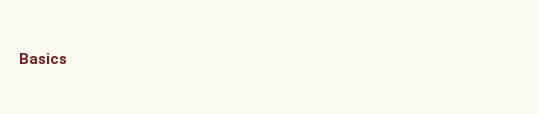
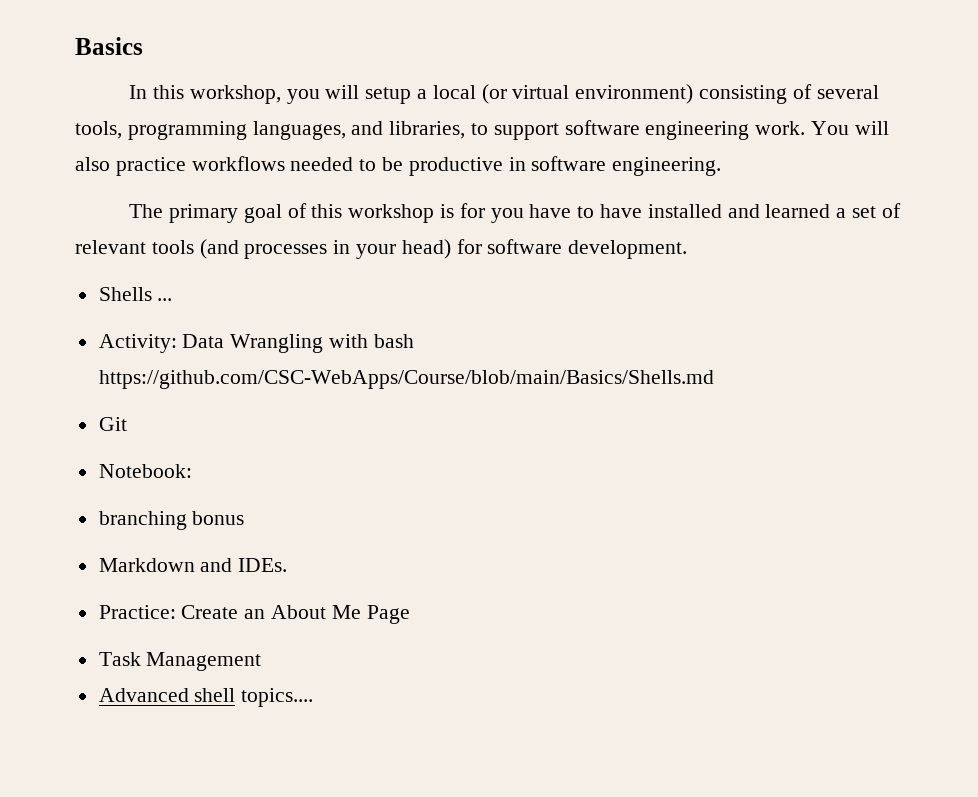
(67, 58) none -> [129,84,879,104] [75,120,889,140] [75,156,722,176] [129,203,901,223] [75,239,688,259] [98,287,173,301] [98,334,414,353] [98,370,714,389] [98,417,127,431] [98,464,192,478] [98,511,245,530] [98,558,288,572] [98,605,410,624] [98,652,262,671] [98,688,314,707] // In this workshop, you will setup a local (or virtual environment) consisting of several tools, programming languages, and libraries, to support software engineering work. You will also practice workflows needed to be productive in software engineering. // The primary goal of this workshop is for you have to have installed and learned a set of relevant tools (and processes in your head) for software development. // Shells ... // Activity: Data Wrangling with bash https://github.com/CSC-WebApps/Course/blob/main/Basics/Shells.md // Git // Notebook: // branching bonus // Markdown and IDEs. // Practice: Create an About Me Page // Task Management // Advanced shell topics....

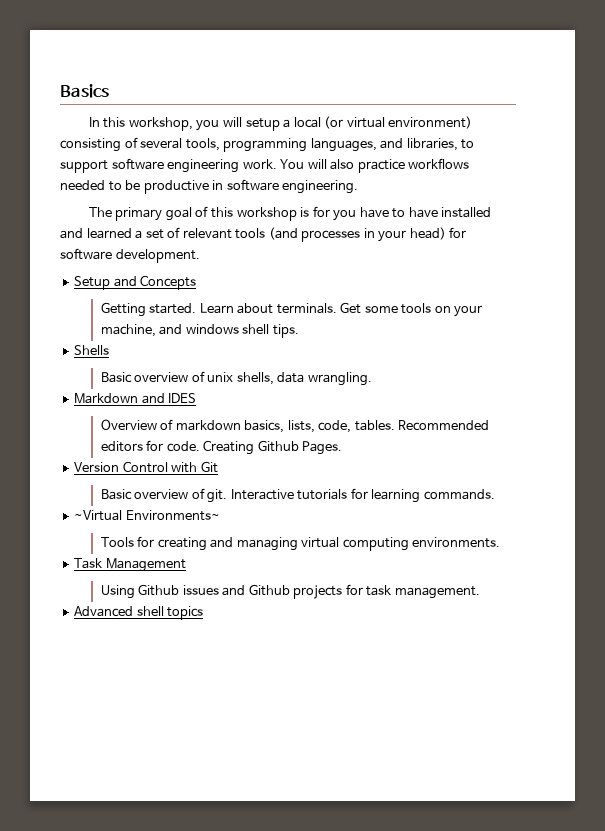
[98,287,173,301] [98,334,414,353] [98,370,714,389] [98,417,127,431] [98,464,192,478] [98,511,245,530] [98,558,288,572] [98,605,410,624] [98,652,262,671] Shells ... // Activity: Data Wrangling with bash https://github.com/CSC-WebApps/Course/blob/main/Basics/Shells.md // Git // Notebook: // branching bonus // Markdown and IDEs. // Practice: Create an About Me Page // Task Management -> [74,275,197,290] [100,302,483,317] [100,324,299,338] [74,345,110,355] [100,371,372,386] [74,393,197,404] [100,419,490,433] [100,440,343,455] [74,461,218,473] [100,488,495,503] [74,510,220,521] [100,536,501,551] [74,558,186,572] [100,584,480,599] Setup and Concepts // Getting started. Learn about terminals. Get some tools on your machine, and windows shell tips. // Shells // Basic overview of unix shells, data wrangling. // Markdown and IDES // Overview of markdown basics, lists, code, tables. Recommended editors for code. Creating Github Pages. // Version Control with Git // Basic overview of git. Interactive tutorials for learning commands. // ~Virtual Environments~ // Tools for creating and managing virtual computing environments. // Task Management // Using Github issues and Github projects for task management.
[241,688,314,707] topics.... -> [167,606,204,620] topics

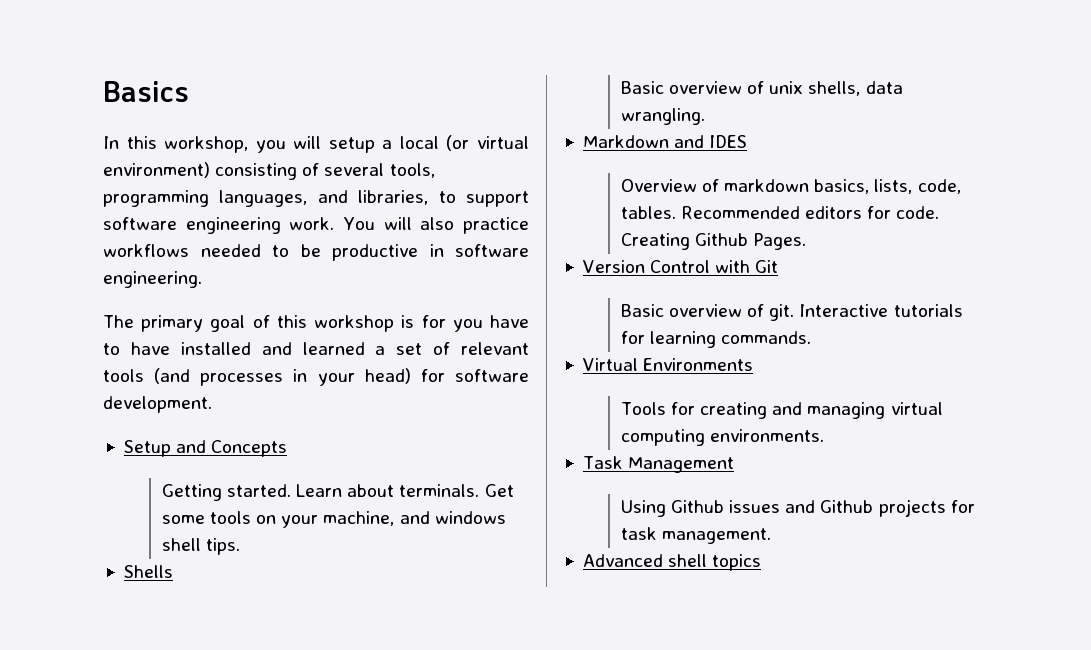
[74,510,220,521] ~Virtual Environments~ -> [582,358,754,371] Virtual Environments

